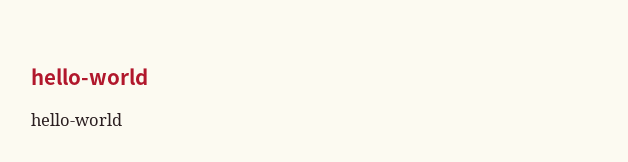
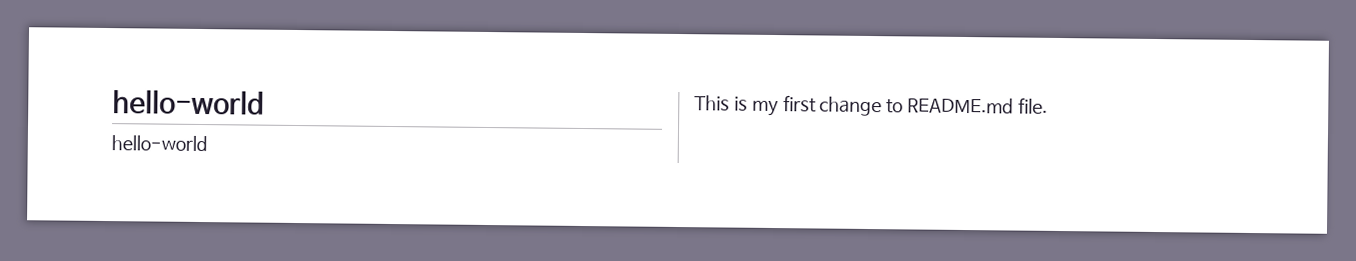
(122, 119) none -> [694,95,1049,117] // This is my first change to README.md file.

